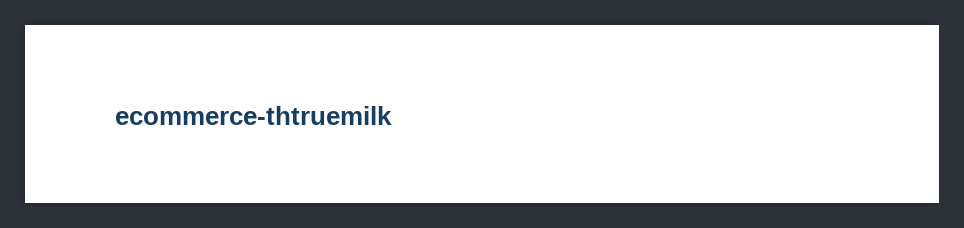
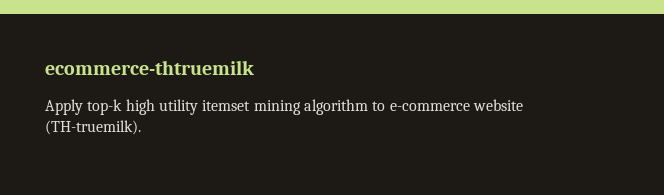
(392, 115) none -> [45,99,523,115] [45,120,141,135] // Apply top-k high utility itemset mining algorithm to e-commerce website (TH-truemilk).

